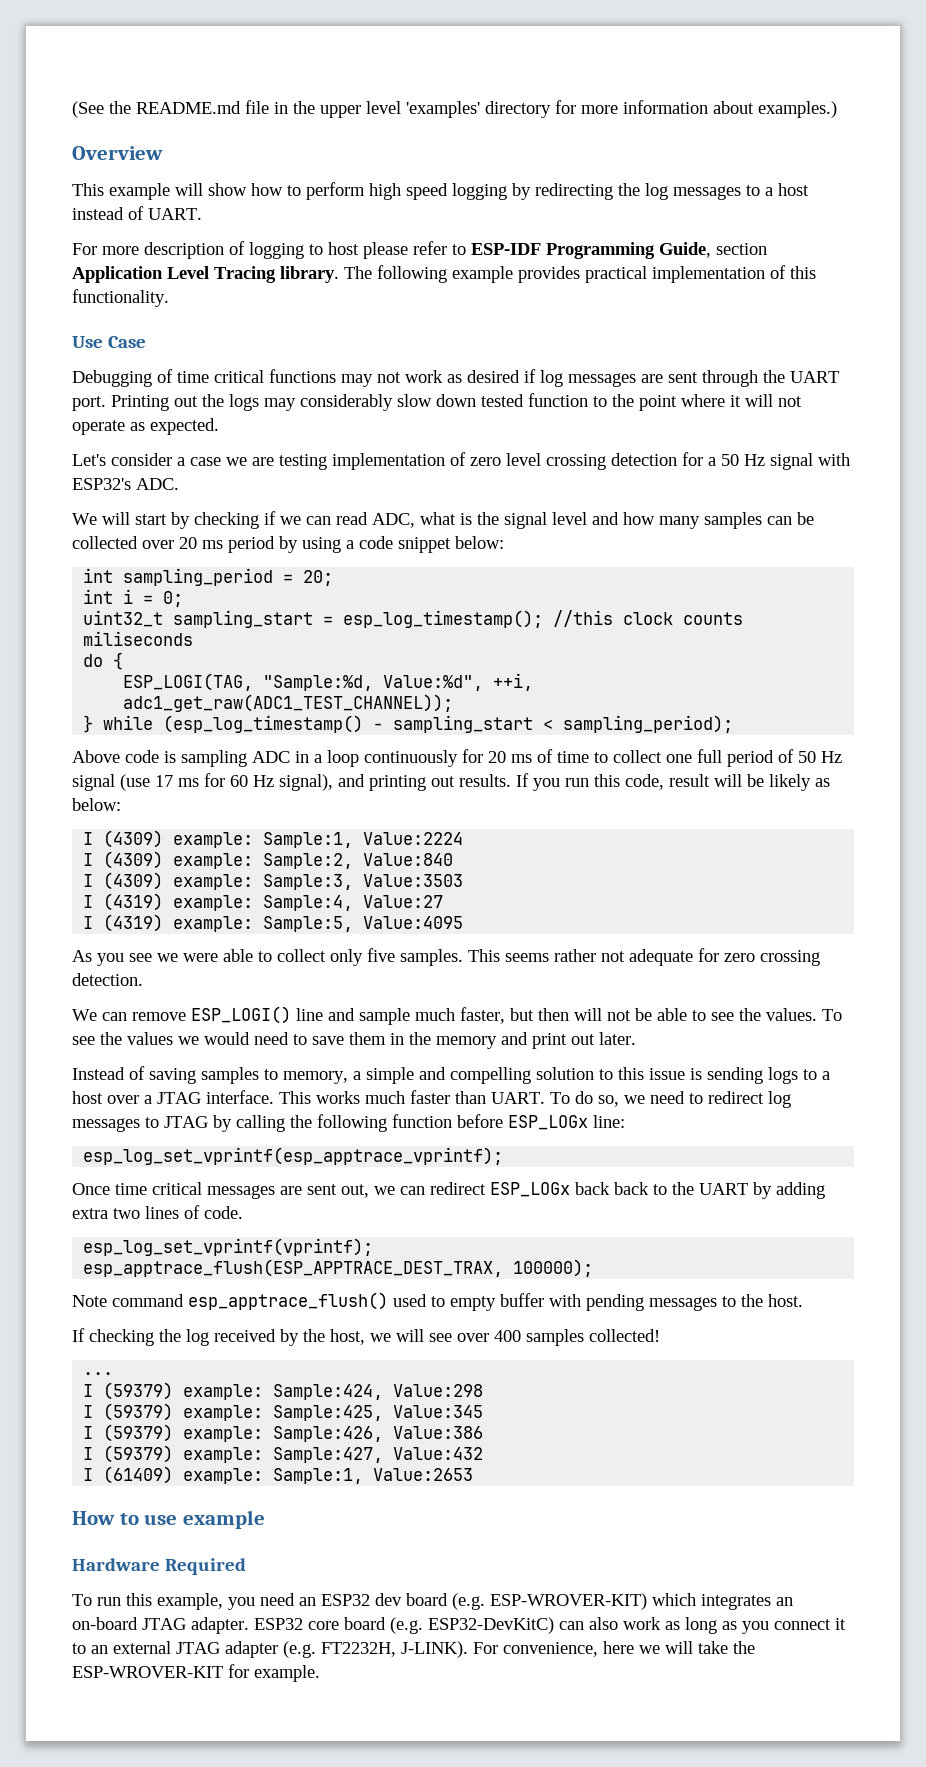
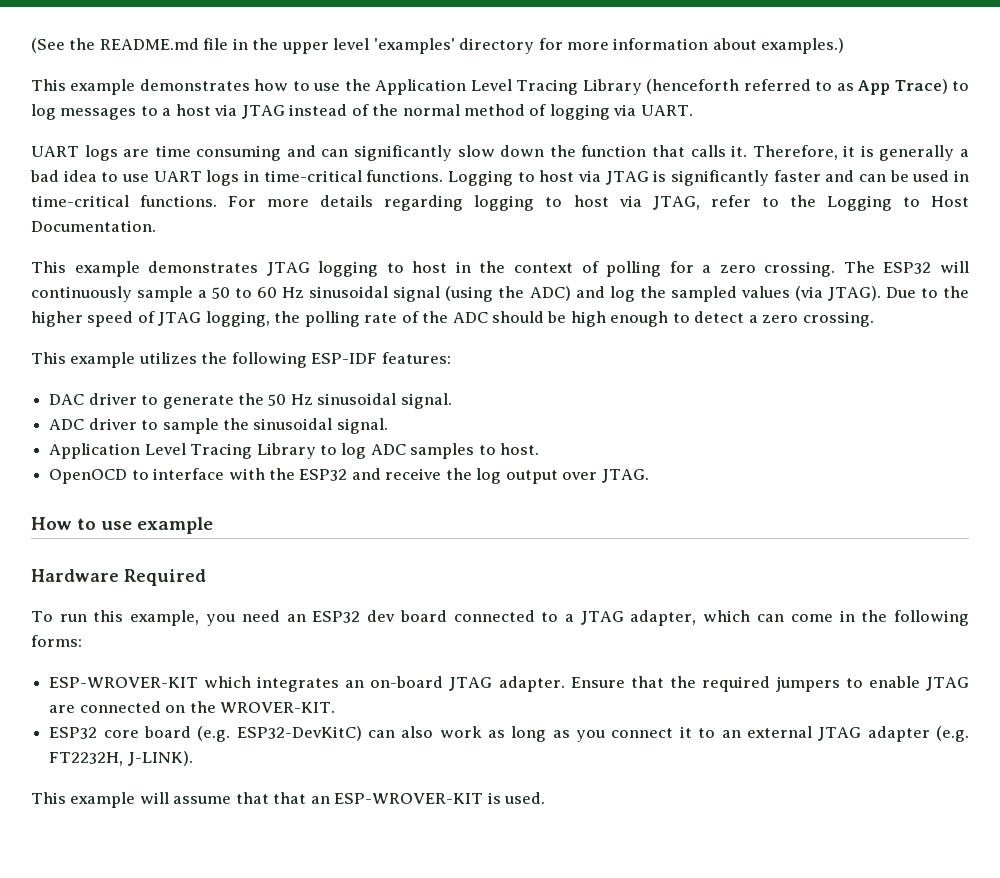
[72,146,163,160] [72,182,640,200] // Overview // This example will show how to perform high speed logging by redirecting the -> [31,79,970,95] // This example demonstrates how to use the Application Level Tracing Library (henceforth referred to as App Trace) to
[72,206,202,220] [72,241,767,259] [72,265,816,283] [72,289,169,307] [72,336,147,348] [72,369,839,387] [72,393,802,411] [72,418,219,435] [72,452,850,470] [72,478,179,490] [72,511,814,529] [72,536,504,553] [83,568,334,586] [83,589,184,607] [83,610,744,628] [83,631,194,646] [83,652,124,670] [123,673,534,691] [123,694,454,712] [83,715,734,733] [72,749,842,767] [72,773,830,791] [72,798,121,811] [83,830,464,848] [83,851,454,869] [83,872,464,890] [83,893,444,911] [83,914,464,932] [72,948,820,966] [72,973,143,986] [72,1006,842,1025] [72,1032,636,1049] [72,1066,830,1084] [72,1090,791,1108] [72,1114,625,1132] [83,1147,504,1165] [72,1182,825,1199] [72,1205,243,1219] [83,1238,374,1256] [83,1259,594,1277] [72,1292,803,1311] [72,1328,660,1346] [83,1372,114,1375] [83,1382,484,1400] [83,1403,484,1421] [83,1424,484,1442] [83,1445,484,1463] [83,1466,474,1484] instead of UART. // For more description of logging to host please refer to ESP-IDF Programming Guide, section Application Level Tracing library. The following example provides practical implementation of this functionality. // Use Case // Debugging of time critical functions may not work as desired if log messages are sent through the UART port. Printing out the logs may considerably slow down tested function to the point where it will not operate as expected. // Let's consider a case we are testing implementation of zero level crossing detection for a 50 Hz signal with ESP32's ADC. // We will start by checking if we can read ADC, what is the signal level and how many samples can be collected over 20 ms period by using a code snippet below: // int sampling_period = 20; // int i = 0; // uint32_t sampling_start = esp_log_timestamp(); //this clock counts miliseconds // do { // ESP_LOGI(TAG, "Sample:%d, Value:%d", ++i, adc1_get_raw(ADC1_TEST_CHANNEL)); // } while (esp_log_timestamp() - sampling_start < sampling_period); // Above code is sampling ADC in a loop continuously for 20 ms of time to collect one full period of 50 Hz signal (use 17 ms for 60 Hz signal), and printing out results. If you run this code, result will be likely as below: // I (4309) example: Sample:1, Value:2224 // I (4309) example: Sample:2, Value:840 // I (4309) example: Sample:3, Value:3503 // I (4319) example: Sample:4, Value:27 // I (4319) example: Sample:5, Value:4095 // As you see we were able to collect only five samples. This seems rather not adequate for zero crossing detection. // We can remove ESP_LOGI() line and sample much faster, but then will not be able to see the values. To see the values we would need to save them in the memory and print out later. // Instead of saving samples to memory, a simple and compelling solution to this issue is sending logs to a host over a JTAG interface. This works much faster than UART. To do so, we need to redirect log messages to JTAG by calling the following function before ESP_LOGx line: // esp_log_set_vprintf(esp_apptrace_vprintf); // Once time critical messages are sent out, we can redirect ESP_LOGx back back to the UART by adding extra two lines of code. // esp_log_set_vprintf(vprintf); // esp_apptrace_flush(ESP_APPTRACE_DEST_TRAX, 100000); // Note command esp_apptrace_flush() used to empty buffer with pending messages to the host. // If checking the log received by the host, we will see over 400 samples collected! // ... // I (59379) example: Sample:424, Value:298 // I (59379) example: Sample:425, Value:345 // I (59379) example: Sample:426, Value:386 // I (59379) example: Sample:427, Value:432 // I (61409) example: Sample:1, Value:2653 -> [214,104,693,120] [31,145,969,161] [30,170,969,186] [31,195,969,211] [31,220,156,232] [31,261,969,277] [31,286,969,302] [31,311,874,327] [31,352,451,368] [49,393,452,409] [49,418,388,434] [49,443,540,459] [49,468,649,484] via JTAG instead of the normal method of logging via UART. // UART logs are time consuming and can significantly slow down the function that calls it. Therefore, it is generally a bad idea to use UART logs in time-critical functions. Logging to host via JTAG is significantly faster and can be used in time-critical functions. For more details regarding logging to host via JTAG, refer to the Logging to Host Documentation. // This example demonstrates JTAG logging to host in the context of polling for a zero crossing. The ESP32 will continuously sample a 50 to 60 Hz sinusoidal signal (using the ADC) and log the sampled values (via JTAG). Due to the higher speed of JTAG logging, the polling rate of the ADC should be high enough to detect a zero crossing. // This example utilizes the following ESP-IDF features: // DAC driver to generate the 50 Hz sinusoidal signal. // ADC driver to sample the sinusoidal signal. // Application Level Tracing Library to log ADC samples to host. // OpenOCD to interface with the ESP32 and receive the log output over JTAG.
[452,1593,647,1610] (e.g. ESP-WROVER-KIT) -> [453,610,969,626] [31,635,82,647] [49,677,199,688] connected to a JTAG adapter, which can come in the following forms: // ESP-WROVER-KIT
(249, 1625) none -> [570,676,970,692] [49,701,335,713] Ensure that the required jumpers to enable JTAG are connected on the WROVER-KIT. //
[473,1641,755,1657] [72,1664,320,1682] For convenience, here we will take the ESP-WROVER-KIT for example. -> [31,792,546,808] // This example will assume that that an ESP-WROVER-KIT is used.

